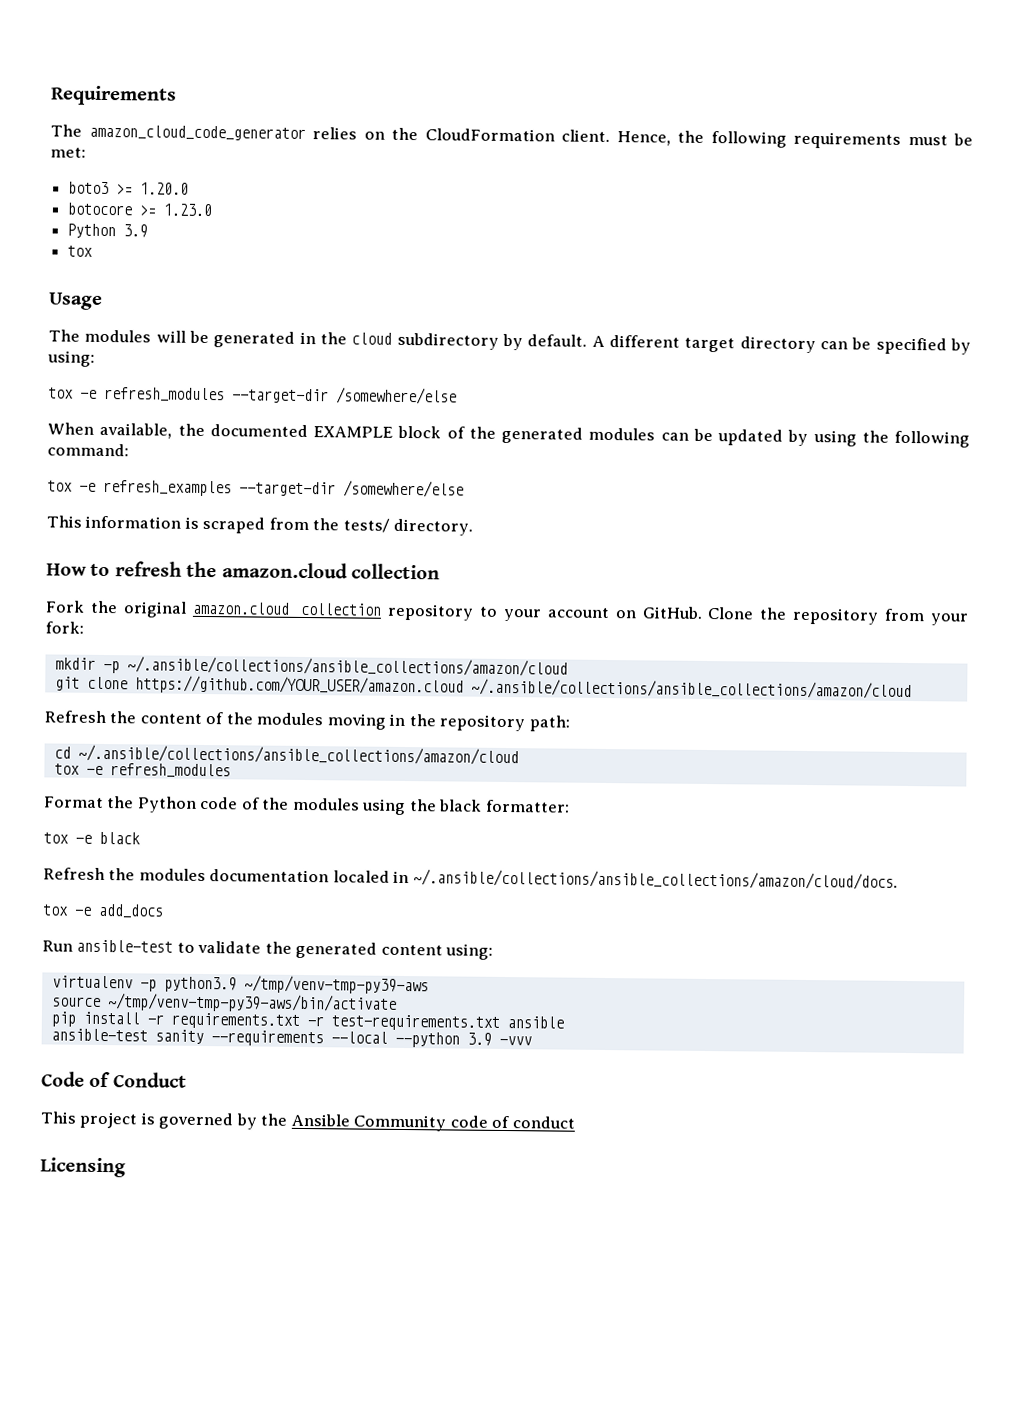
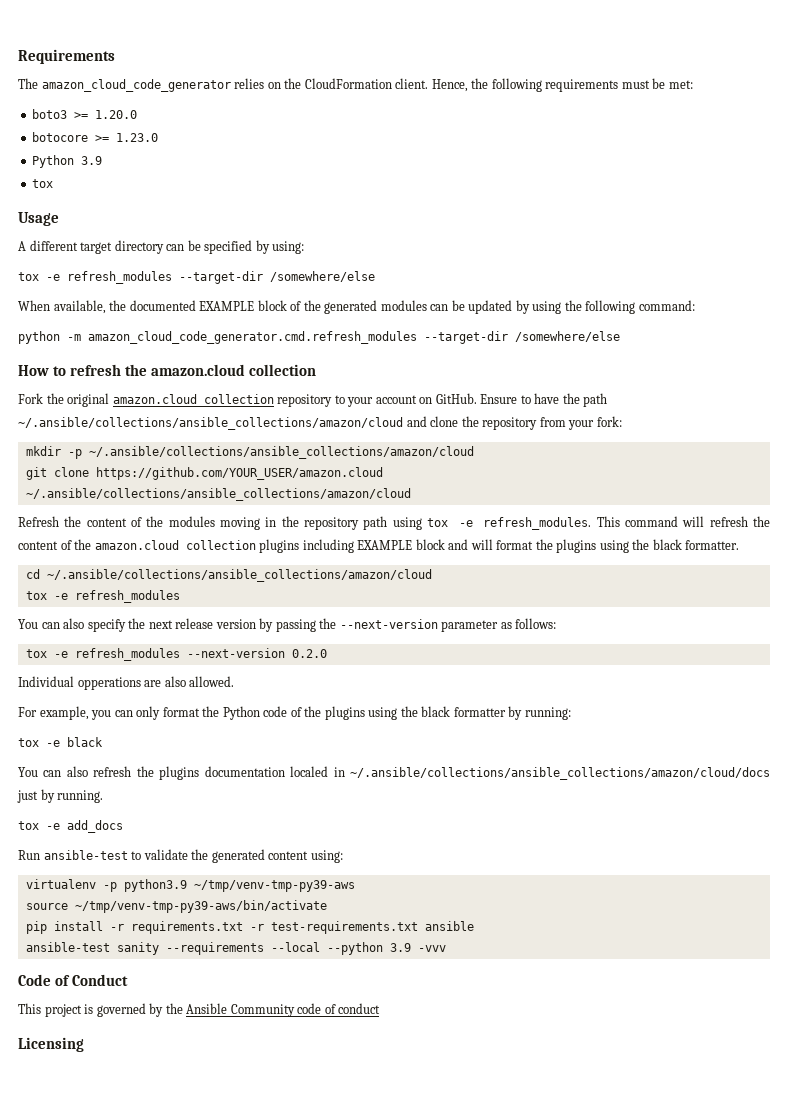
[48,329,588,351] The modules will be generated in the cloud subdirectory by default. -> (59, 219) none
[47,479,464,498] [46,515,474,536] tox -e refresh_examples --target-dir /somewhere/else // This information is scraped from the tests/ directory. -> [18,331,620,344] python -m amazon_cloud_code_generator.cmd.refresh_modules --target-dir /somewhere/else
[707,607,755,620] Clone -> [480,393,608,407] [18,416,459,430] Ensure to have the path ~/.ansible/collections/ansible_collections/amazon/cloud and clone
[528,715,570,732] path: -> [363,516,770,530] [18,539,740,553] path using tox -e refresh_modules. This command will refresh the content of the amazon.cloud collection plugins including EXAMPLE block and will format the plugins using the black formatter.
[44,796,104,808] Format -> [18,618,557,632] [25,648,327,661] [18,676,235,690] [18,706,200,720] You can also specify the next release version by passing the --next-version parameter as follows: // tox -e refresh_modules --next-version 0.2.0 // Individual opperations are also allowed. // For example, you can only format
[292,797,570,816] modules using the black formatter: -> [324,706,571,720] plugins using the black formatter by running:
[43,867,898,890] Refresh the modules documentation localed in ~/.ansible/collections/ansible_collections/amazon/cloud/docs. -> [18,766,770,780] [17,789,104,803] You can also refresh the plugins documentation localed in ~/.ansible/collections/ansible_collections/amazon/cloud/docs just by running.

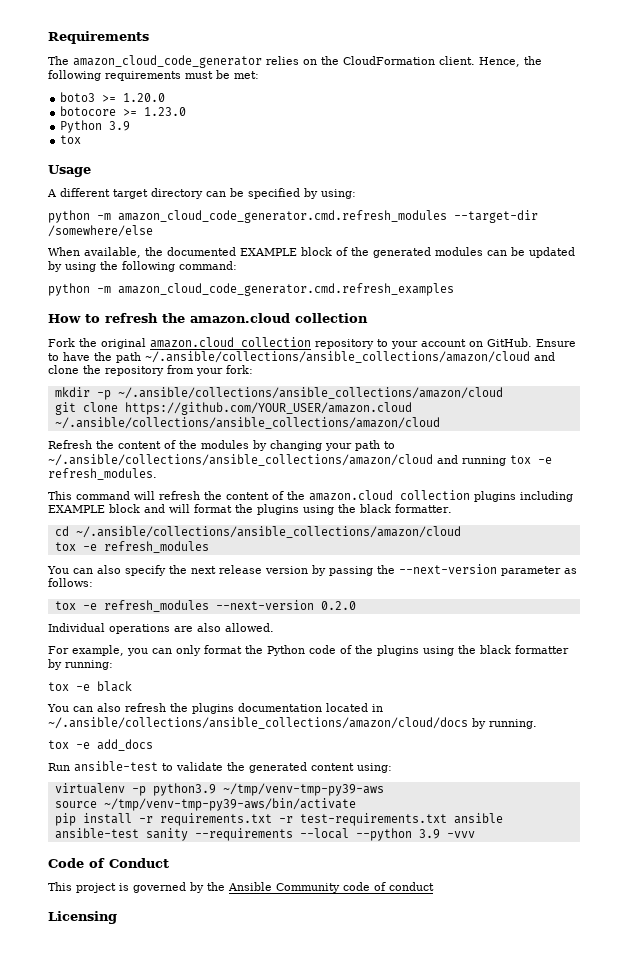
[18,271,172,284] tox -e refresh_modules -> [48,210,447,223] python -m amazon_cloud_code_generator.cmd.refresh_modules
[88,331,620,344] amazon_cloud_code_generator.cmd.refresh_modules --target-dir /somewhere/else -> [118,283,454,296] amazon_cloud_code_generator.cmd.refresh_examples
[220,516,422,530] moving in the repository path using -> [253,440,395,451] [48,454,506,466] by changing your path to ~/.ansible/collections/ansible_collections/amazon/cloud and running
(592, 523) none -> (157, 474) //
[77,677,141,690] opperations -> [109,624,170,634] operations
[290,766,329,777] localed -> [326,703,368,712] located
[17,790,38,803] just -> (468, 723) none

